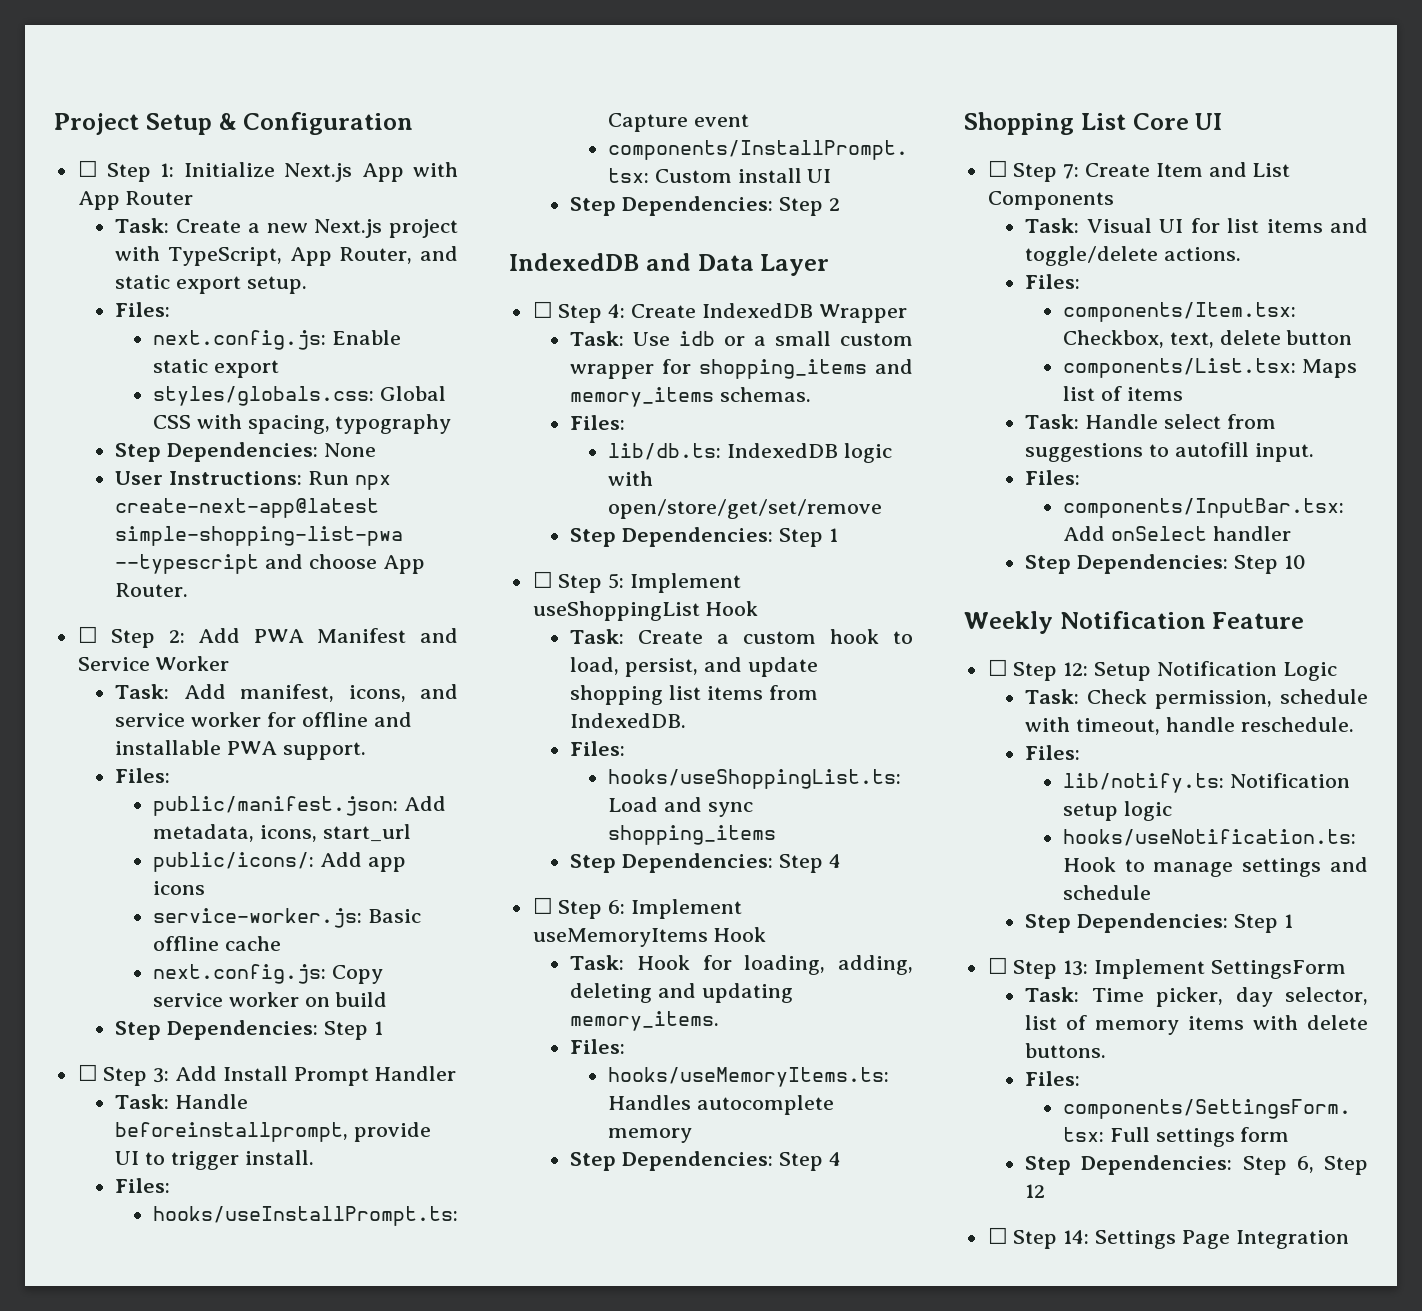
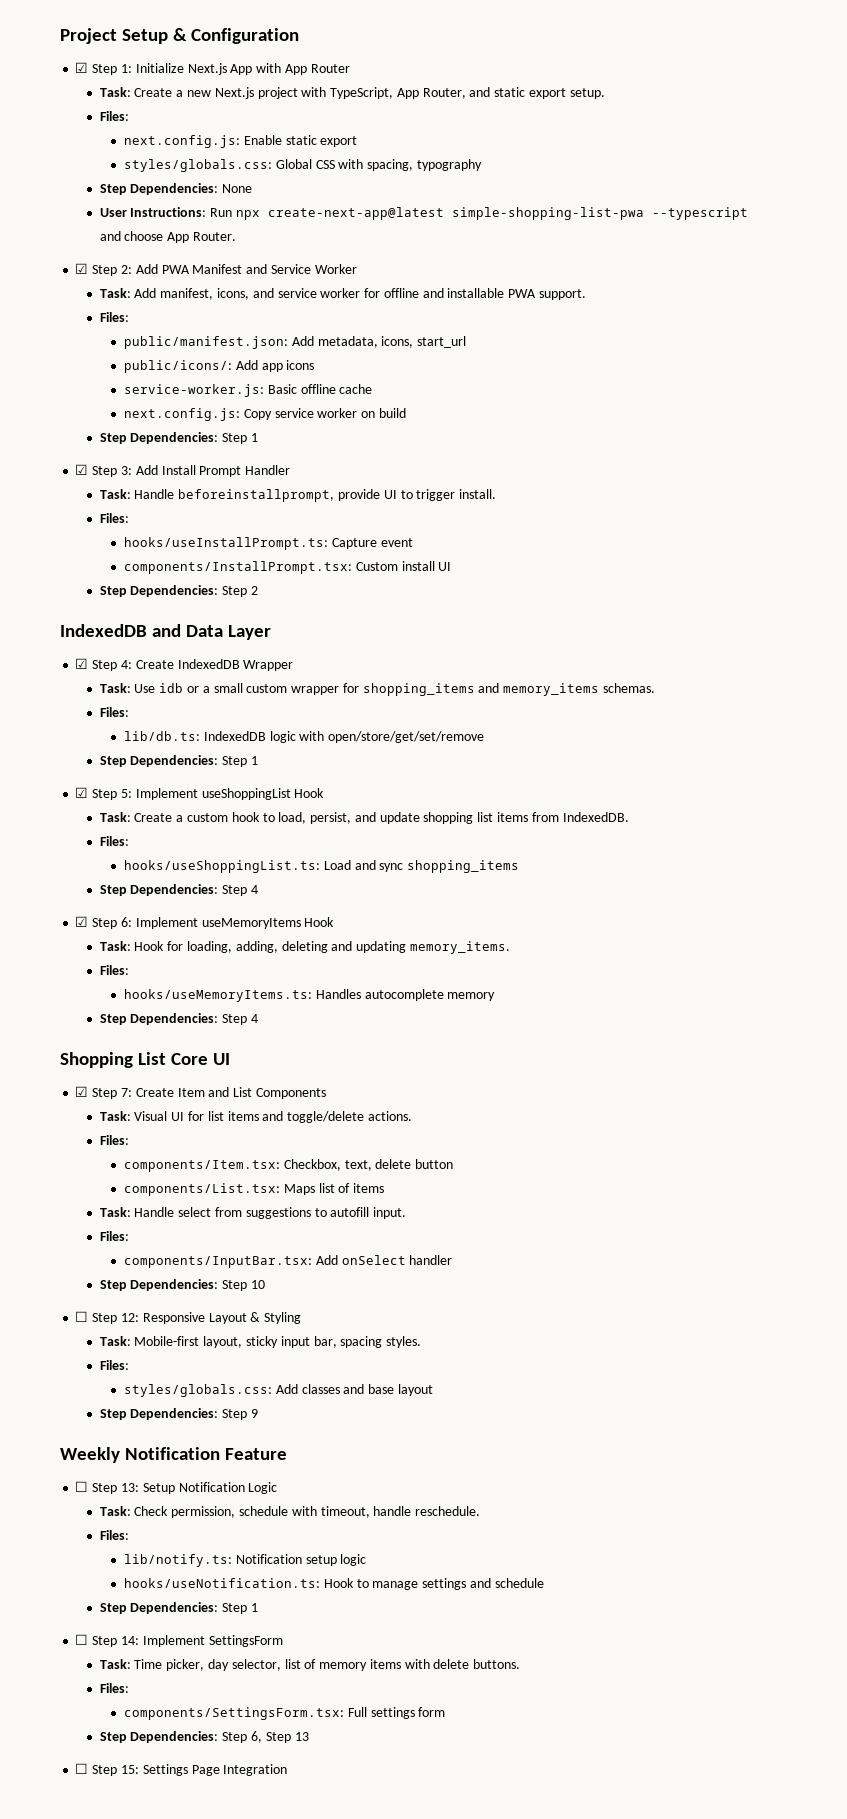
[77,160,98,177] ☐ -> [75,62,89,73] ☑
[77,626,98,643] ☐ -> [75,263,89,274] ☑
[77,1064,98,1081] ☐ -> [75,464,89,475] ☑
[532,301,553,318] ☐ -> [75,658,89,669] ☑
[532,571,553,588] ☐ -> [75,787,89,798] ☑
[532,897,553,914] ☐ -> [75,916,89,927] ☑
[987,160,1008,177] ☐ -> [75,1086,89,1097] ☑
(1306, 562) none -> [75,1311,302,1324] [99,1336,422,1348] [99,1360,129,1370] [123,1384,433,1397] [99,1408,259,1420] // ☐ Step 12: Responsive Layout & Styling // Task: Mobile-first layout, sticky input bar, spacing styles. // Files: // styles/globals.css: Add classes and base layout // Step Dependencies: Step 9
[1063,662,1089,676] 12: -> [120,1483,139,1492] 13:
[1063,960,1089,976] 13: -> [120,1636,139,1645] 14:
[1025,1184,1046,1198] [987,1227,1090,1249] 12 // ☐ Step 14: -> [294,1732,309,1741] [75,1763,139,1776] 13 // ☐ Step 15:

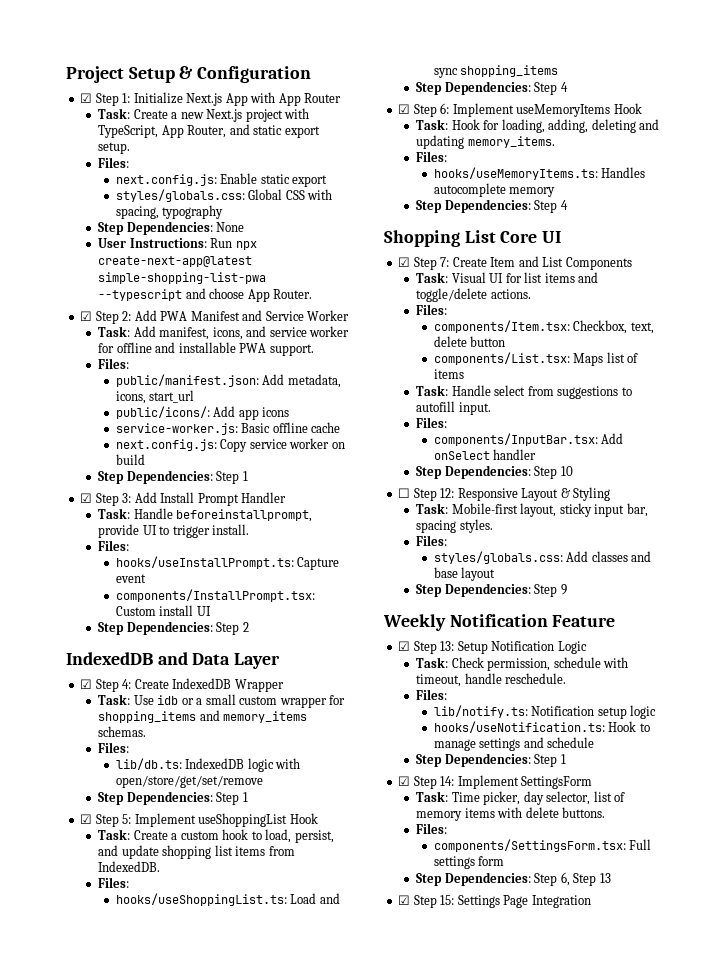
[75,1481,89,1492] ☐ -> [398,641,411,651] ☑
[75,1634,89,1645] ☐ -> [398,776,411,786] ☑
[75,1763,89,1774] ☐ -> [398,895,411,905] ☑

